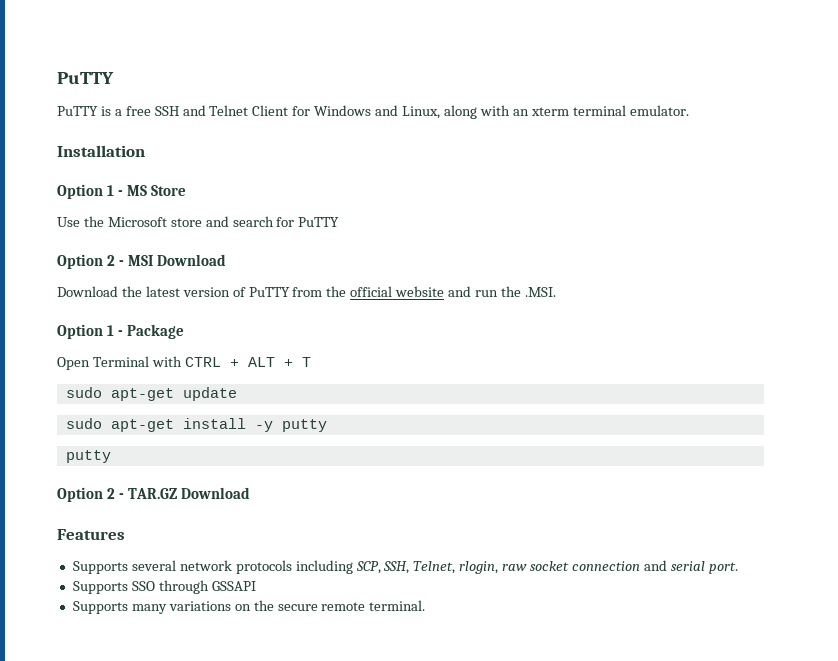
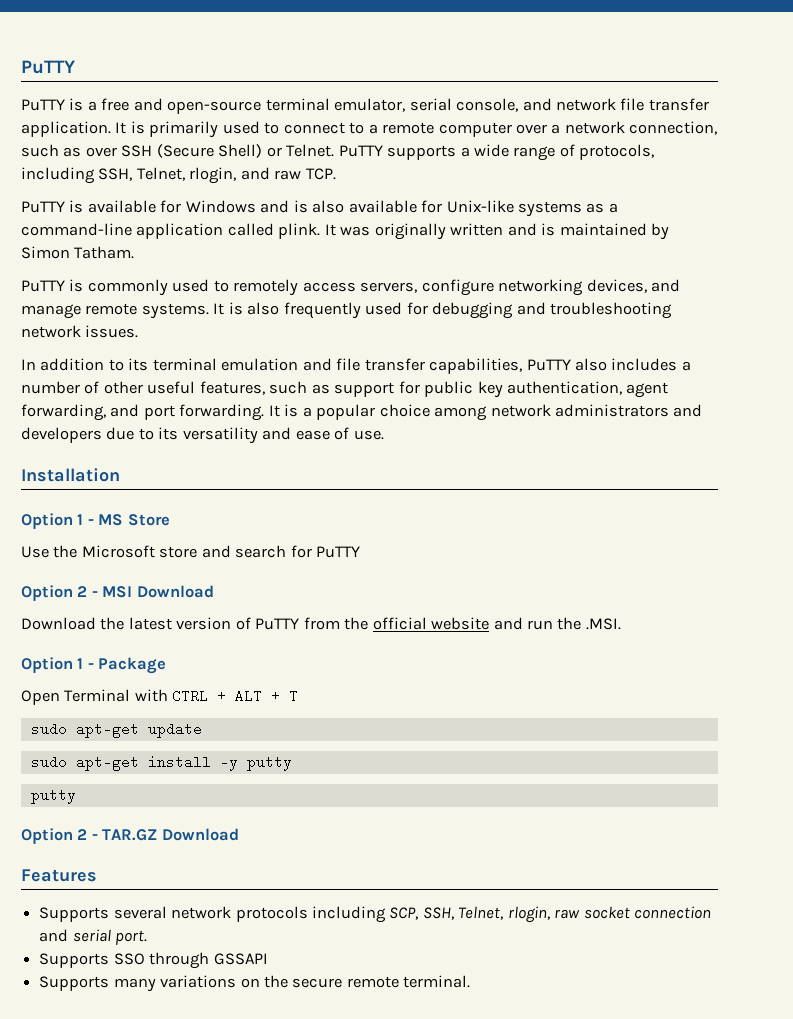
[154,105,689,119] SSH and Telnet Client for Windows and Linux, along with an xterm terminal emulator. -> [133,98,709,114] [21,121,718,138] [21,144,655,161] [21,167,336,184] [21,200,618,217] [21,223,670,240] [21,246,135,259] [21,279,681,296] [21,302,673,319] [21,325,139,338] [21,358,691,374] [21,381,669,398] [21,404,703,421] [21,427,384,444] and open-source terminal emulator, serial console, and network file transfer application. It is primarily used to connect to a remote computer over a network connection, such as over SSH (Secure Shell) or Telnet. PuTTY supports a wide range of protocols, including SSH, Telnet, rlogin, and raw TCP. // PuTTY is available for Windows and is also available for Unix-like systems as a command-line application called plink. It was originally written and is maintained by Simon Tatham. // PuTTY is commonly used to remotely access servers, configure networking devices, and manage remote systems. It is also frequently used for debugging and troubleshooting network issues. // In addition to its terminal emulation and file transfer capabilities, PuTTY also includes a number of other useful features, such as support for public key authentication, agent forwarding, and port forwarding. It is a popular choice among network administrators and developers due to its versatility and ease of use.

